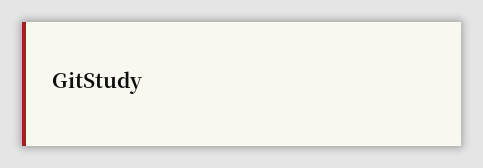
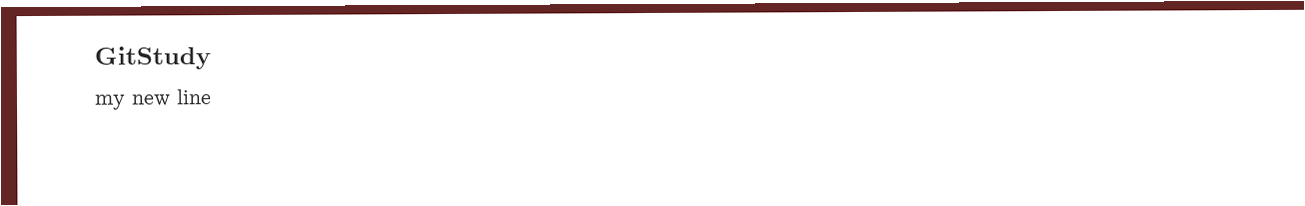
(142, 82) none -> [94,89,212,110] // my new line

